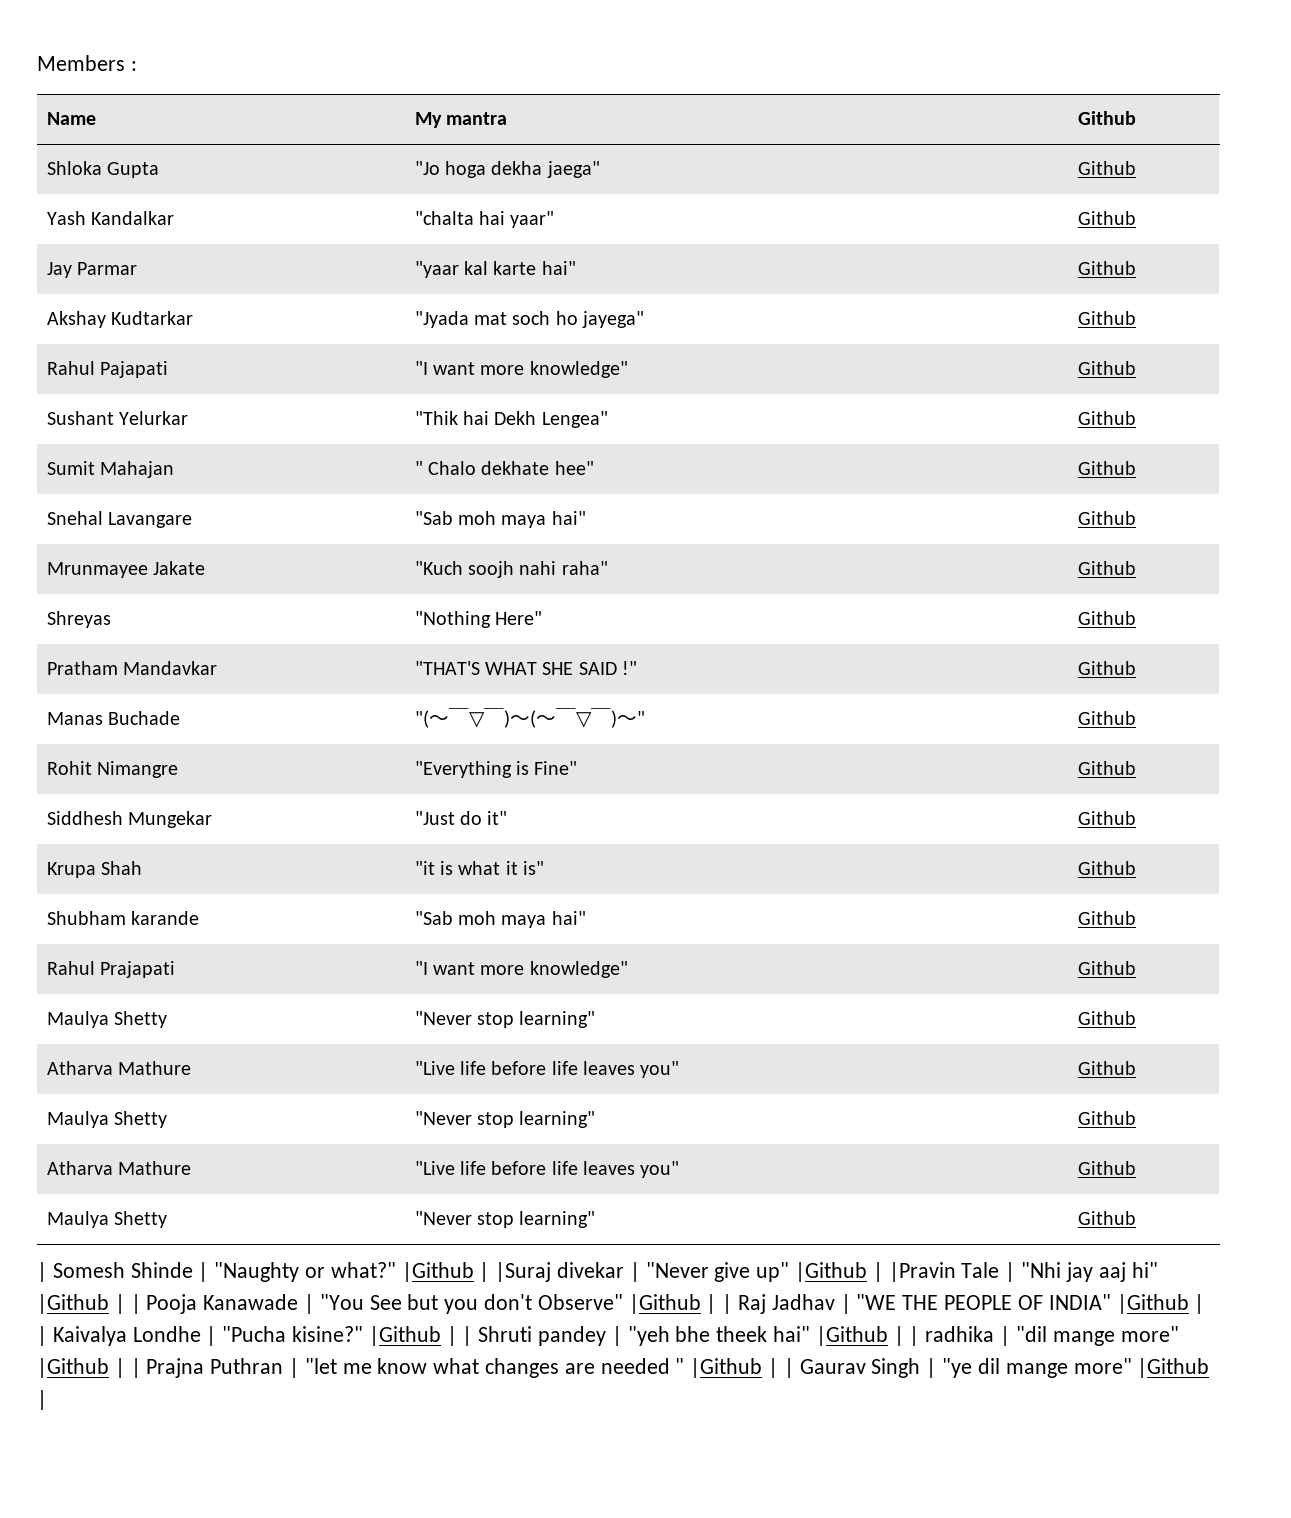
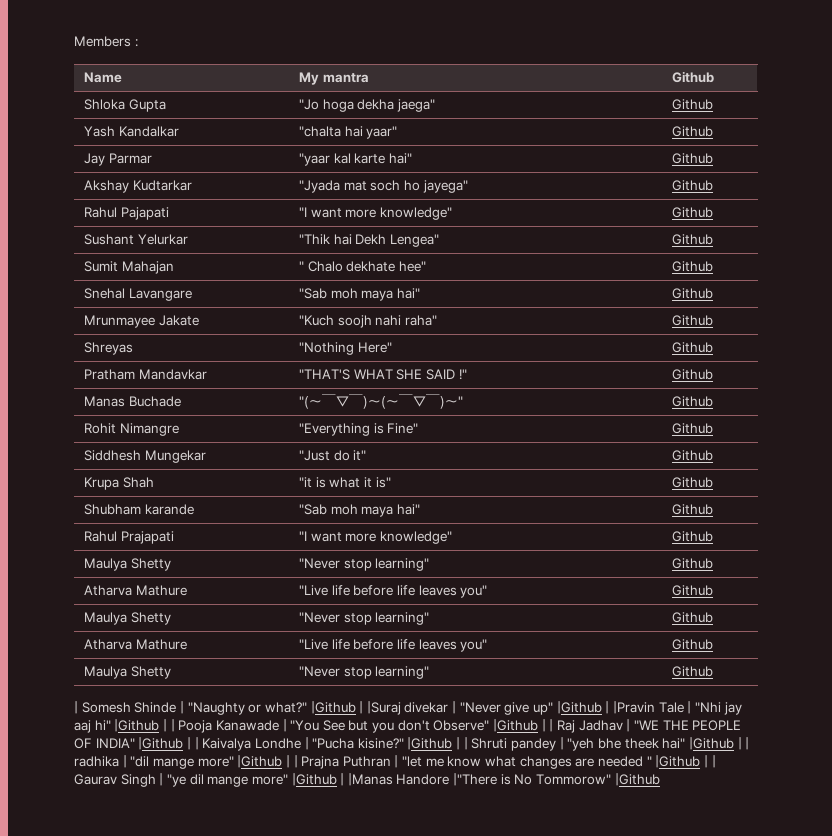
(47, 1400) none -> [347,773,660,786] |Manas Handore |"There is No Tommorow" |Github

